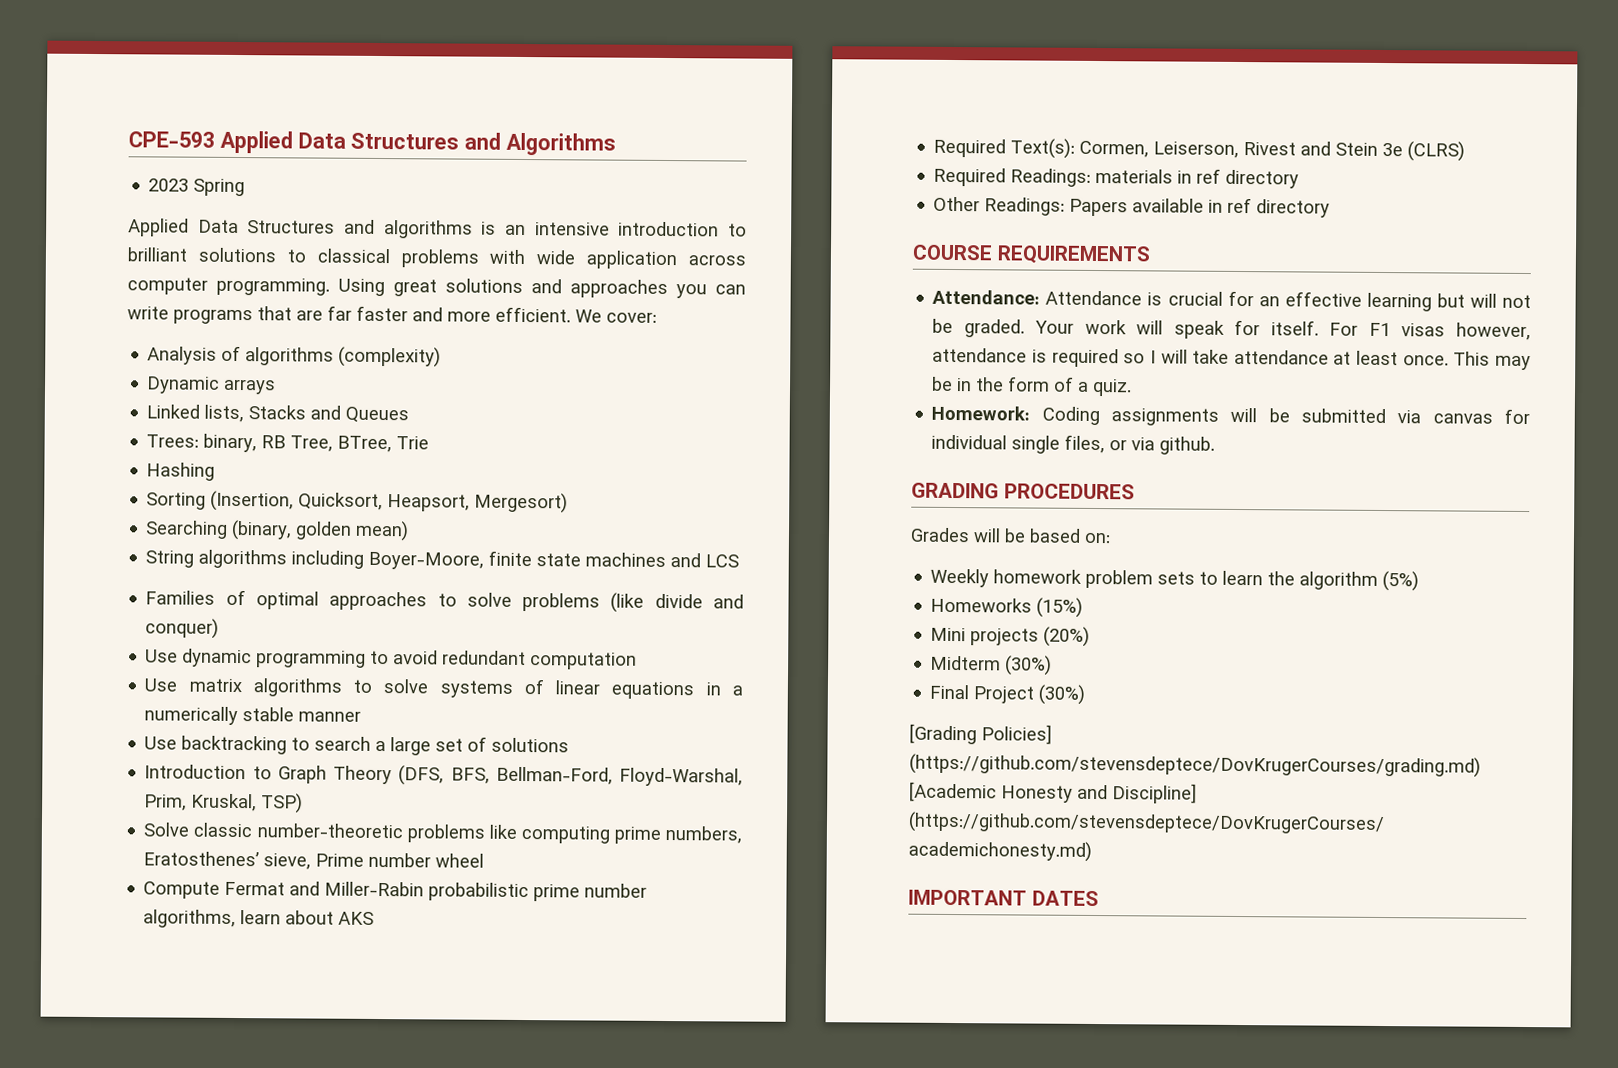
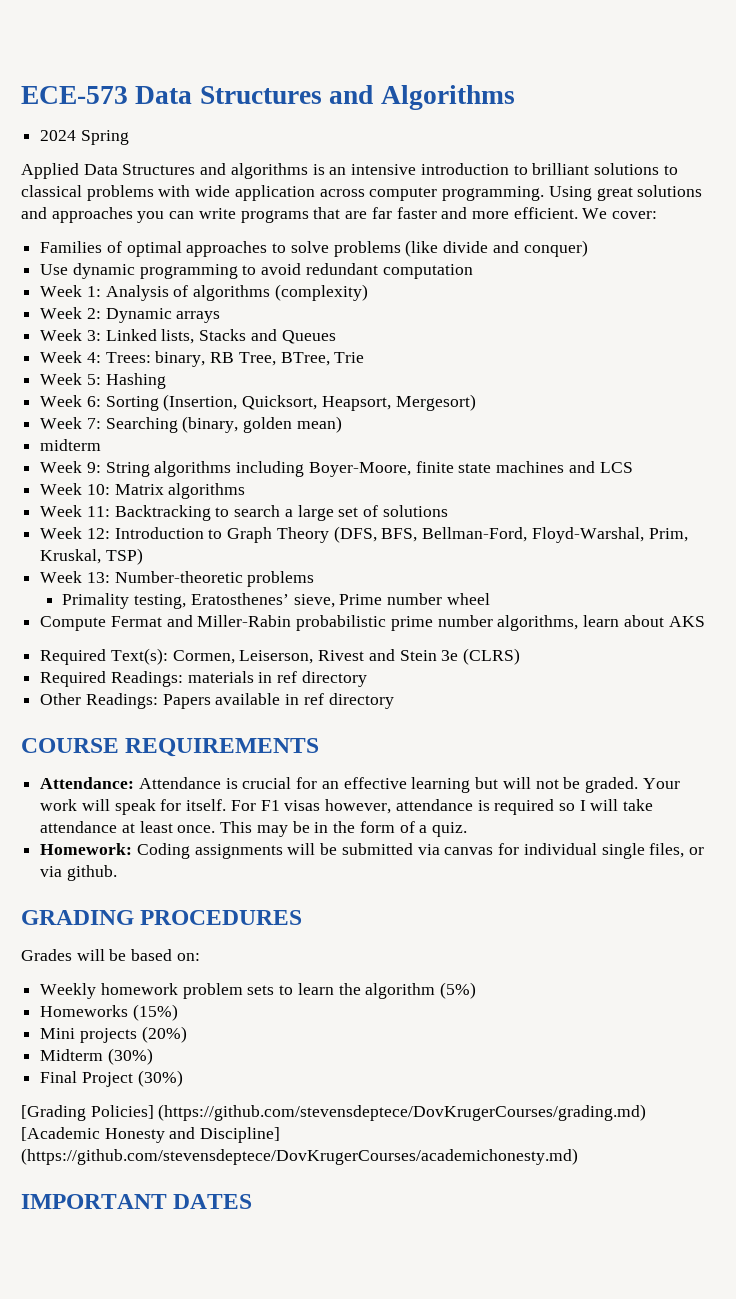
[128,130,293,154] CPE-593 Applied -> [21,86,128,104] ECE-573
[148,178,190,192] 2023 -> [40,130,77,141] 2024
[147,345,442,368] [146,376,277,395] [146,404,410,424] [146,433,430,453] [146,462,216,481] [146,490,569,514] [145,519,410,542] [145,549,740,570] // Analysis of algorithms (complexity) // Dynamic arrays // Linked lists, Stacks and Queues // Trees: binary, RB Tree, BTree, Trie // Hashing // Sorting (Insertion, Quicksort, Heapsort, Mergesort) // Searching (binary, golden mean) // String algorithms including Boyer-Moore, finite state machines and LCS -> (658, 215) none
[144,678,743,700] [144,706,362,726] [144,735,288,755] Use matrix algorithms to solve systems of linear equations in a numerically stable manner // Use backtracking -> [40,284,368,301] [40,307,221,323] [40,329,336,344] [40,351,365,367] [40,373,166,389] [40,394,476,411] [40,416,342,433] [40,439,102,451] [40,461,633,477] [40,483,246,499] [40,505,211,521] Week 1: Analysis of algorithms (complexity) // Week 2: Dynamic arrays // Week 3: Linked lists, Stacks and Queues // Week 4: Trees: binary, RB Tree, BTree, Trie // Week 5: Hashing // Week 6: Sorting (Insertion, Quicksort, Heapsort, Mergesort) // Week 7: Searching (binary, golden mean) // midterm // Week 9: String algorithms including Boyer-Moore, finite state machines and LCS // Week 10: Matrix algorithms // Week 11: Backtracking
(570, 745) none -> [40,527,110,539] Week 12:
[143,822,742,844] Solve classic number-theoretic problems like computing prime numbers, -> [40,571,315,587] [62,593,187,609] Week 13: Number-theoretic problems // Primality testing,

